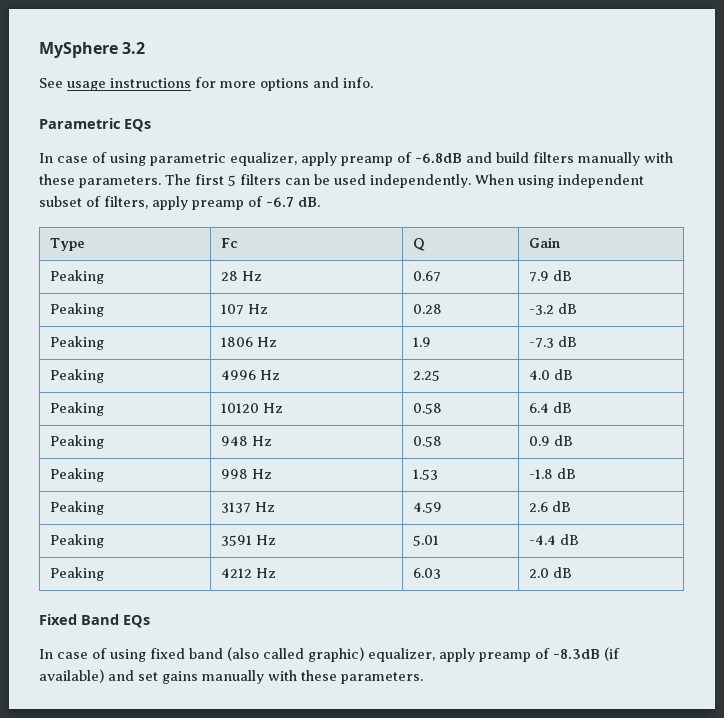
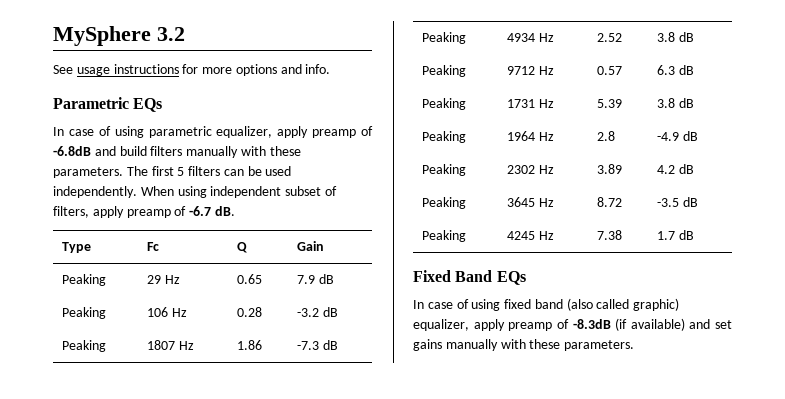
[221,271,263,281] [413,271,442,282] 28 Hz | 0.67 -> [147,275,180,284] [237,274,263,284] 29 Hz | 0.65
[221,304,245,315] 107 -> [147,307,169,317] 106
[221,337,278,347] [413,337,432,347] 1806 Hz | 1.9 -> [147,340,194,350] [237,340,263,350] 1807 Hz | 1.86
[221,370,281,380] [413,370,441,381] [529,369,574,380] [50,402,105,416] [221,403,284,413] [413,403,443,414] [529,402,573,413] [50,435,105,449] [221,436,273,446] [413,436,443,447] [529,435,574,446] [50,468,105,482] [221,469,273,479] [413,469,439,480] [529,468,577,479] [50,501,105,515] [221,502,276,513] [413,502,443,513] [529,501,572,512] [50,534,105,548] [221,535,277,546] [413,535,440,546] [529,534,580,545] [50,567,105,581] [221,568,277,578] [413,568,442,579] [529,568,550,578] 4996 Hz | 2.25 | 4.0 dB // Peaking | 10120 Hz | 0.58 | 6.4 dB // Peaking | 948 Hz | 0.58 | 0.9 dB // Peaking | 998 Hz | 1.53 | -1.8 dB // Peaking | 3137 Hz | 4.59 | 2.6 dB // Peaking | 3591 Hz | 5.01 | -4.4 dB // Peaking | 4212 Hz | 6.03 | 2.0 -> [507,33,554,42] [597,33,623,42] [657,32,694,42] [422,65,467,77] [507,66,554,75] [597,66,623,75] [657,65,694,75] [422,98,467,110] [507,99,554,108] [597,99,623,108] [657,98,694,108] [422,131,467,143] [507,131,554,141] [597,131,616,141] [657,131,698,141] [422,164,467,176] [507,165,554,174] [597,164,623,174] [657,164,694,174] [422,197,467,209] [507,197,554,207] [597,197,623,207] [657,197,698,207] [422,230,467,242] [507,231,554,240] [597,230,623,240] [657,231,676,240] 4934 Hz | 2.52 | 3.8 dB // Peaking | 9712 Hz | 0.57 | 6.3 dB // Peaking | 1731 Hz | 5.39 | 3.8 dB // Peaking | 1964 Hz | 2.8 | -4.9 dB // Peaking | 2302 Hz | 3.89 | 4.2 dB // Peaking | 3645 Hz | 8.72 | -3.5 dB // Peaking | 4245 Hz | 7.38 | 1.7

